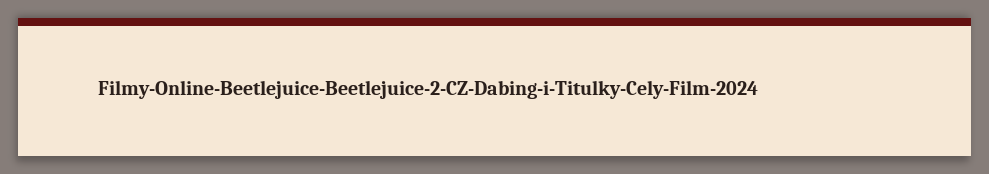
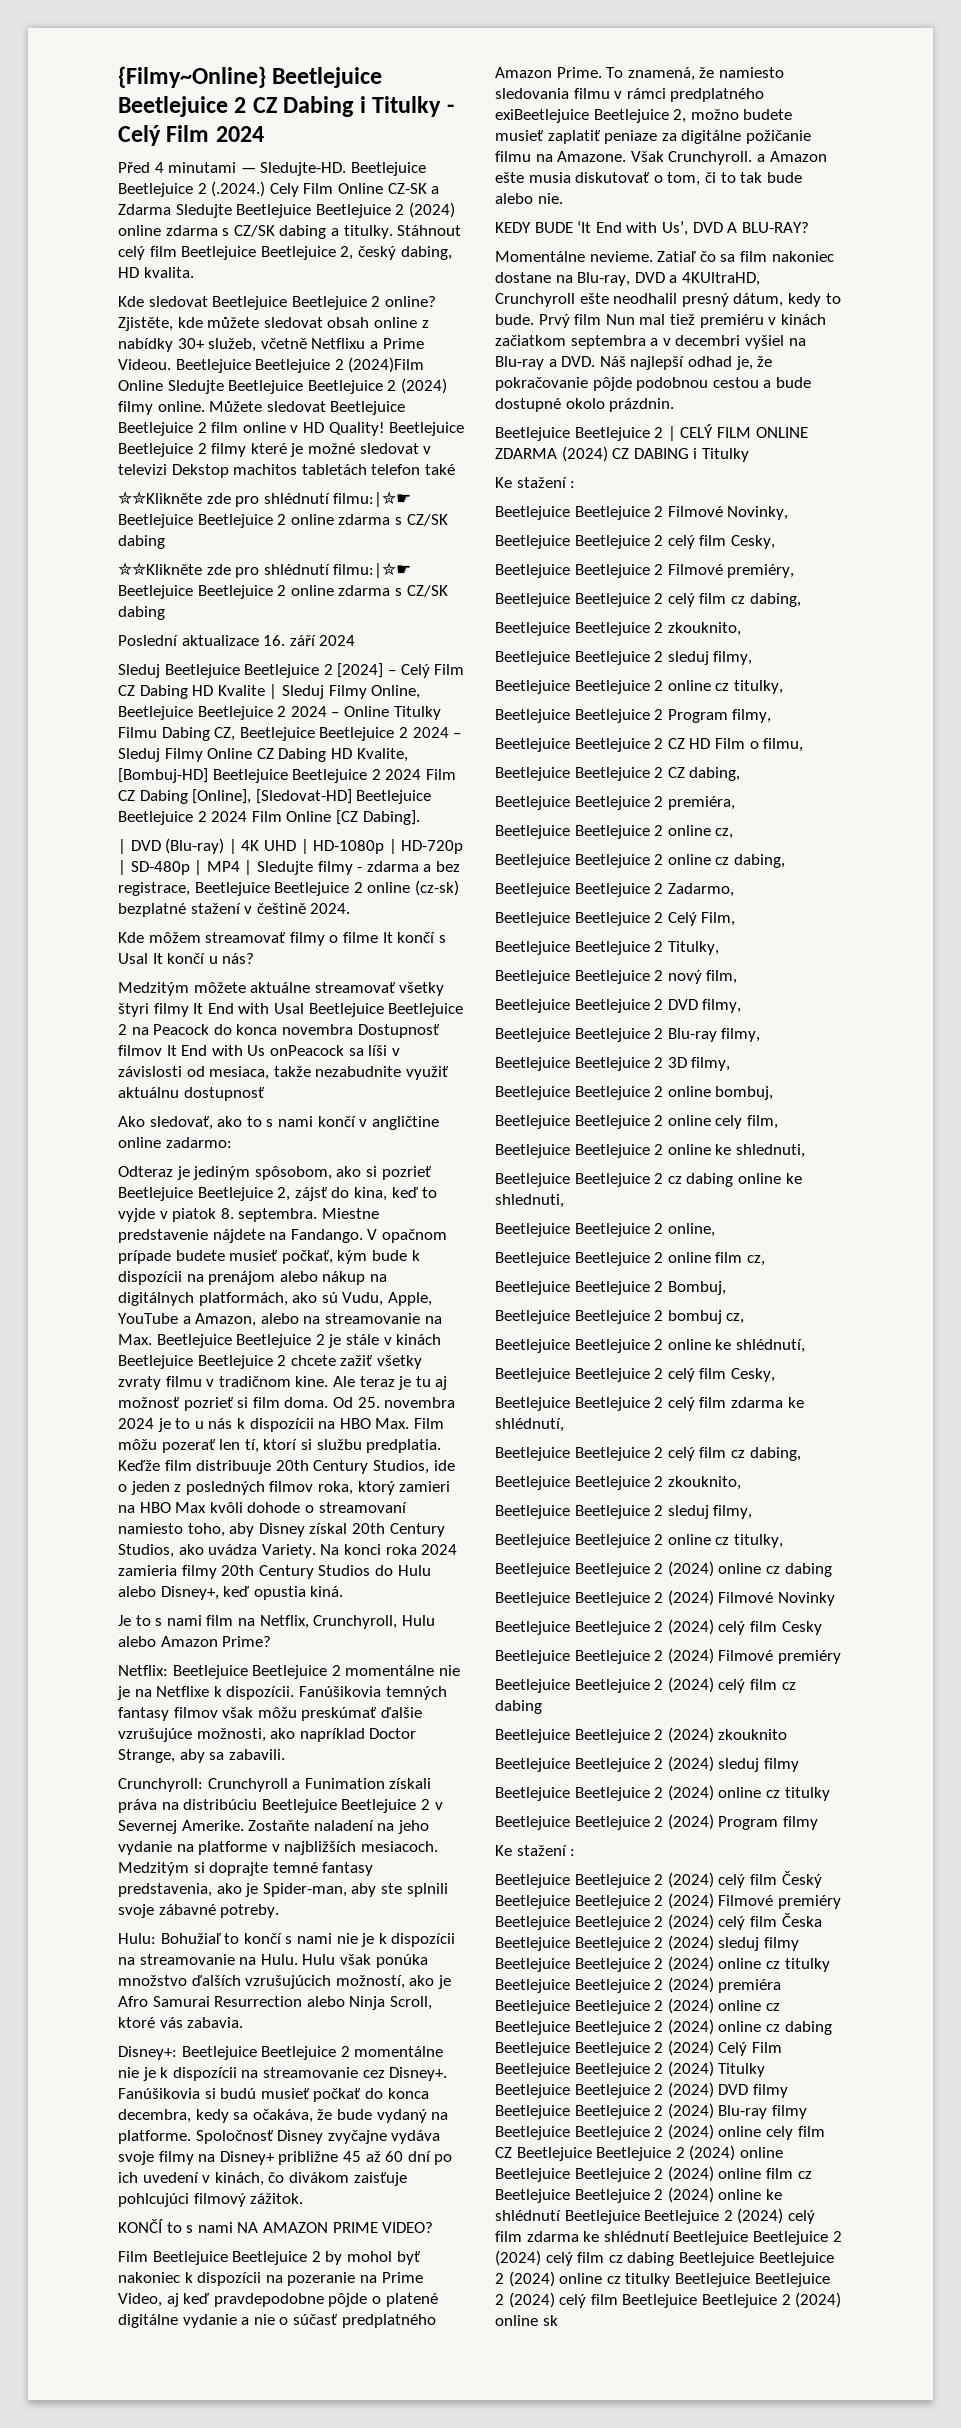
[98,80,758,99] Filmy-Online-Beetlejuice-Beetlejuice-2-CZ-Dabing-i-Titulky-Cely-Film-2024 -> [118,66,383,88] [118,96,454,117] [118,125,264,146] [118,162,426,176] [118,181,440,197] [118,202,455,218] [118,225,462,239] [118,246,452,260] [118,267,194,278] [118,296,436,310] [118,317,429,331] [118,338,424,352] [118,357,425,373] [118,378,447,394] [118,401,406,415] [118,422,465,436] [118,443,432,457] [118,464,455,478] [118,491,412,507] [118,514,448,528] [118,535,165,549] [118,562,412,578] [118,585,448,599] [118,606,165,620] [118,635,356,646] [118,663,465,678] [118,684,421,699] [118,706,441,720] [118,727,462,741] [118,748,408,762] [118,768,456,783] [118,789,432,804] [118,810,420,825] [118,838,464,854] [118,860,460,875] [118,880,459,896] [118,903,351,917] [118,932,446,946] [118,953,255,964] [118,982,445,996] [118,1003,464,1017] [118,1024,439,1038] [118,1045,400,1056] [118,1066,448,1080] [118,1087,264,1101] [118,1116,439,1130] [118,1137,232,1148] [118,1166,431,1180] [118,1187,438,1201] [118,1208,379,1222] [118,1229,447,1243] [118,1250,420,1264] [118,1271,387,1285] [118,1292,432,1306] [118,1313,442,1327] [118,1334,442,1348] [118,1355,422,1369] [118,1376,448,1390] [118,1397,456,1411] [118,1418,444,1432] [118,1439,442,1453] [118,1460,455,1474] [118,1481,451,1495] [118,1502,407,1513] [118,1523,445,1537] [118,1544,458,1558] [118,1565,431,1579] [118,1586,344,1600] [118,1615,435,1629] [118,1636,272,1647] [118,1665,460,1679] [117,1686,447,1700] [118,1707,422,1721] [118,1728,417,1742] [118,1749,285,1763] [118,1778,432,1792] [118,1799,443,1813] [118,1820,429,1834] [118,1841,438,1855] [118,1862,374,1876] [118,1883,448,1897] [118,1904,280,1918] [118,1933,456,1947] [118,1954,428,1968] [118,1975,451,1989] [118,1996,432,2010] [118,2017,244,2028] [118,2046,444,2060] [118,2067,448,2081] [118,2088,429,2102] [118,2109,449,2123] [118,2130,441,2144] [118,2151,453,2165] [118,2172,407,2186] [118,2193,304,2207] [118,2219,434,2233] [118,2251,420,2265] [118,2272,423,2286] [118,2293,438,2307] [118,2314,436,2328] [495,67,784,81] [495,88,765,102] [495,109,793,123] [495,130,811,144] [495,151,827,165] [495,172,802,186] [495,193,563,204] [495,220,809,236] [495,251,834,262] [495,272,760,286] [495,293,841,307] [495,314,826,328] [495,335,806,349] [495,356,773,370] [495,377,811,391] [495,398,675,412] [495,424,808,441] [495,446,749,462] [495,477,576,488] [495,506,789,520] [495,535,775,549] [495,564,795,578] [495,593,801,607] [495,622,741,636] [495,651,753,665] [495,680,783,694] [495,709,772,723] [495,738,804,752] [495,767,741,781] [495,796,735,810] [495,825,734,839] [495,854,785,868] [495,883,734,897] [495,912,736,926] [495,941,719,955] [495,970,738,984] [495,999,742,1013] [495,1028,761,1042] [495,1057,731,1071] [495,1086,774,1100] [495,1115,778,1129] [495,1144,805,1158] [495,1173,802,1187] [495,1194,564,1208] [495,1223,715,1237] [495,1252,765,1266] [495,1281,726,1295] [495,1310,745,1324] [495,1339,805,1353] [495,1368,775,1382] [495,1397,804,1411] [495,1418,564,1432] [495,1447,801,1461] [495,1476,741,1490] [495,1505,753,1519] [495,1534,783,1548] [495,1561,832,1577] [495,1590,835,1606] [495,1619,822,1635] [495,1648,841,1664] [495,1677,796,1693] [495,1700,542,1714] [495,1727,788,1743] [495,1756,799,1772] [495,1785,830,1801] [495,1814,818,1830] [495,1845,576,1856] [495,1871,822,1888] [495,1893,841,1909] [495,1913,822,1930] [495,1935,799,1951] [495,1956,830,1972] [495,1977,782,1993] [495,1998,780,2014] [495,2019,832,2035] [495,2040,782,2056] [495,2061,766,2077] [495,2082,788,2098] [495,2103,807,2119] [495,2124,825,2140] [495,2145,783,2161] [495,2166,812,2182] [495,2187,782,2203] [495,2208,815,2224] [495,2231,842,2245] [495,2250,834,2266] [495,2271,830,2287] [495,2292,842,2308] [495,2315,558,2326] {Filmy~Online} Beetlejuice Beetlejuice 2 CZ Dabing i Titulky - Celý Film 2024 // Před 4 minutami — Sledujte-HD. Beetlejuice Beetlejuice 2 (.2024.) Cely Film Online CZ-SK a Zdarma Sledujte Beetlejuice Beetlejuice 2 (2024) online zdarma s CZ/SK dabing a titulky. Stáhnout celý film Beetlejuice Beetlejuice 2, český dabing, HD kvalita. // Kde sledovat Beetlejuice Beetlejuice 2 online? Zjistěte, kde můžete sledovat obsah online z nabídky 30+ služeb, včetně Netflixu a Prime Videou. Beetlejuice Beetlejuice 2 (2024)Film Online Sledujte Beetlejuice Beetlejuice 2 (2024) filmy online. Můžete sledovat Beetlejuice Beetlejuice 2 film online v HD Quality! Beetlejuice Beetlejuice 2 filmy které je možné sledovat v televizi Dekstop machitos tabletách telefon také // ✮✮Klikněte zde pro shlédnutí filmu:|✮☛ Beetlejuice Beetlejuice 2 online zdarma s CZ/SK dabing // ✮✮Klikněte zde pro shlédnutí filmu:|✮☛ Beetlejuice Beetlejuice 2 online zdarma s CZ/SK dabing // Poslední aktualizace 16. září 2024 // Sleduj Beetlejuice Beetlejuice 2 [2024] – Celý Film CZ Dabing HD Kvalite | Sleduj Filmy Online, Beetlejuice Beetlejuice 2 2024 – Online Titulky Filmu Dabing CZ, Beetlejuice Beetlejuice 2 2024 – Sleduj Filmy Online CZ Dabing HD Kvalite, [Bombuj-HD] Beetlejuice Beetlejuice 2 2024 Film CZ Dabing [Online], [Sledovat-HD] Beetlejuice Beetlejuice 2 2024 Film Online [CZ Dabing]. // | DVD (Blu-ray) | 4K UHD | HD-1080p | HD-720p | SD-480p | MP4 | Sledujte filmy - zdarma a bez registrace, Beetlejuice Beetlejuice 2 online (cz-sk) bezplatné stažení v češtině 2024. // Kde môžem streamovať filmy o filme It končí s Usal It končí u nás? // Medzitým môžete aktuálne streamovať všetky štyri filmy It End with Usal Beetlejuice Beetlejuice 2 na Peacock do konca novembra Dostupnosť filmov It End with Us onPeacock sa líši v závislosti od mesiaca, takže nezabudnite využiť aktuálnu dostupnosť // Ako sledovať, ako to s nami končí v angličtine online zadarmo: // Odteraz je jediným spôsobom, ako si pozrieť Beetlejuice Beetlejuice 2, zájsť do kina, keď to vyjde v piatok 8. septembra. Miestne predstavenie nájdete na Fandango. V opačnom prípade budete musieť počkať, kým bude k dispozícii na prenájom alebo nákup na digitálnych platformách, ako sú Vudu, Apple, YouTube a Amazon, alebo na streamovanie na Max. Beetlejuice Beetlejuice 2 je stále v kinách Beetlejuice Beetlejuice 2 chcete zažiť všetky zvraty filmu v tradičnom kine. Ale teraz je tu aj možnosť pozrieť si film doma. Od 25. novembra 2024 je to u nás k dispozícii na HBO Max. Film môžu pozerať len tí, ktorí si službu predplatia. Keďže film distribuuje 20th Century Studios, ide o jeden z posledných filmov roka, ktorý zamieri na HBO Max kvôli dohode o streamovaní namiesto toho, aby Disney získal 20th Century Studios, ako uvádza Variety. Na konci roka 2024 zamieria filmy 20th Century Studios do Hulu alebo Disney+, keď opustia kiná. // Je to s nami film na Netflix, Crunchyroll, Hulu alebo Amazon Prime? // Netflix: Beetlejuice Beetlejuice 2 momentálne nie je na Netflixe k dispozícii. Fanúšikovia temných fantasy filmov však môžu preskúmať ďalšie vzrušujúce možnosti, ako napríklad Doctor Strange, aby sa zabavili. // Crunchyroll: Crunchyroll a Funimation získali práva na distribúciu Beetlejuice Beetlejuice 2 v Severnej Amerike. Zostaňte naladení na jeho vydanie na platforme v najbližších mesiacoch. Medzitým si doprajte temné fantasy predstavenia, ako je Spider-man, aby ste splnili svoje zábavné potreby. // Hulu: Bohužiaľ to končí s nami nie je k dispozícii na streamovanie na Hulu. Hulu však ponúka množstvo ďalších vzrušujúcich možností, ako je Afro Samurai Resurrection alebo Ninja Scroll, ktoré vás zabavia. // Disney+: Beetlejuice Beetlejuice 2 momentálne nie je k dispozícii na streamovanie cez Disney+. Fanúšikovia si budú musieť počkať do konca decembra, kedy sa očakáva, že bude vydaný na platforme. Spoločnosť Disney zvyčajne vydáva svoje filmy na Disney+ približne 45 až 60 dní po ich uvedení v kinách, čo divákom zaisťuje pohlcujúci filmový zážitok. // KONČÍ to s nami NA AMAZON PRIME VIDEO? // Film Beetlejuice Beetlejuice 2 by mohol byť nakoniec k dispozícii na pozeranie na Prime Video, aj keď pravdepodobne pôjde o platené digitálne vydanie a nie o súčasť predplatného Amazon Prime. To znamená, že namiesto sledovania filmu v rámci predplatného exiBeetlejuice Beetlejuice 2, možno budete musieť zaplatiť peniaze za digitálne požičanie filmu na Amazone. Však Crunchyroll. a Amazon ešte musia diskutovať o tom, či to tak bude alebo nie. // KEDY BUDE ‘It End with Us’, DVD A BLU-RAY? // Momentálne nevieme. Zatiaľ čo sa film nakoniec dostane na Blu-ray, DVD a 4KUltraHD, Crunchyroll ešte neodhalil presný dátum, kedy to bude. Prvý film Nun mal tiež premiéru v kinách začiatkom septembra a v decembri vyšiel na Blu-ray a DVD. Náš najlepší odhad je, že pokračovanie pôjde podobnou cestou a bude dostupné okolo prázdnin. // Beetlejuice Beetlejuice 2 | CELÝ FILM ONLINE ZDARMA (2024) CZ DABING i Titulky // Ke stažení : // Beetlejuice Beetlejuice 2 Filmové Novinky, // Beetlejuice Beetlejuice 2 celý film Cesky, // Beetlejuice Beetlejuice 2 Filmové premiéry, // Beetlejuice Beetlejuice 2 celý film cz dabing, // Beetlejuice Beetlejuice 2 zkouknito, // Beetlejuice Beetlejuice 2 sleduj filmy, // Beetlejuice Beetlejuice 2 online cz titulky, // Beetlejuice Beetlejuice 2 Program filmy, // Beetlejuice Beetlejuice 2 CZ HD Film o filmu, // Beetlejuice Beetlejuice 2 CZ dabing, // Beetlejuice Beetlejuice 2 premiéra, // Beetlejuice Beetlejuice 2 online cz, // Beetlejuice Beetlejuice 2 online cz dabing, // Beetlejuice Beetlejuice 2 Zadarmo, // Beetlejuice Beetlejuice 2 Celý Film, // Beetlejuice Beetlejuice 2 Titulky, // Beetlejuice Beetlejuice 2 nový film, // Beetlejuice Beetlejuice 2 DVD filmy, // Beetlejuice Beetlejuice 2 Blu-ray filmy, // Beetlejuice Beetlejuice 2 3D filmy, // Beetlejuice Beetlejuice 2 online bombuj, // Beetlejuice Beetlejuice 2 online cely film, // Beetlejuice Beetlejuice 2 online ke shlednuti, // Beetlejuice Beetlejuice 2 cz dabing online ke shlednuti, // Beetlejuice Beetlejuice 2 online, // Beetlejuice Beetlejuice 2 online film cz, // Beetlejuice Beetlejuice 2 Bombuj, // Beetlejuice Beetlejuice 2 bombuj cz, // Beetlejuice Beetlejuice 2 online ke shlédnutí, // Beetlejuice Beetlejuice 2 celý film Cesky, // Beetlejuice Beetlejuice 2 celý film zdarma ke shlédnutí, // Beetlejuice Beetlejuice 2 celý film cz dabing, // Beetlejuice Beetlejuice 2 zkouknito, // Beetlejuice Beetlejuice 2 sleduj filmy, // Beetlejuice Beetlejuice 2 online cz titulky, // Beetlejuice Beetlejuice 2 (2024) online cz dabing // Beetlejuice Beetlejuice 2 (2024) Filmové Novinky // Beetlejuice Beetlejuice 2 (2024) celý film Cesky // Beetlejuice Beetlejuice 2 (2024) Filmové premiéry // Beetlejuice Beetlejuice 2 (2024) celý film cz dabing // Beetlejuice Beetlejuice 2 (2024) zkouknito // Beetlejuice Beetlejuice 2 (2024) sleduj filmy // Beetlejuice Beetlejuice 2 (2024) online cz titulky // Beetlejuice Beetlejuice 2 (2024) Program filmy // Ke stažení : // Beetlejuice Beetlejuice 2 (2024) celý film Český Beetlejuice Beetlejuice 2 (2024) Filmové premiéry Beetlejuice Beetlejuice 2 (2024) celý film Česka Beetlejuice Beetlejuice 2 (2024) sleduj filmy Beetlejuice Beetlejuice 2 (2024) online cz titulky Beetlejuice Beetlejuice 2 (2024) premiéra Beetlejuice Beetlejuice 2 (2024) online cz Beetlejuice Beetlejuice 2 (2024) online cz dabing Beetlejuice Beetlejuice 2 (2024) Celý Film Beetlejuice Beetlejuice 2 (2024) Titulky Beetlejuice Beetlejuice 2 (2024) DVD filmy Beetlejuice Beetlejuice 2 (2024) Blu-ray filmy Beetlejuice Beetlejuice 2 (2024) online cely film CZ Beetlejuice Beetlejuice 2 (2024) online Beetlejuice Beetlejuice 2 (2024) online film cz Beetlejuice Beetlejuice 2 (2024) online ke shlédnutí Beetlejuice Beetlejuice 2 (2024) celý film zdarma ke shlédnutí Beetlejuice Beetlejuice 2 (2024) celý film cz dabing Beetlejuice Beetlejuice 2 (2024) online cz titulky Beetlejuice Beetlejuice 2 (2024) celý film Beetlejuice Beetlejuice 2 (2024) online sk

